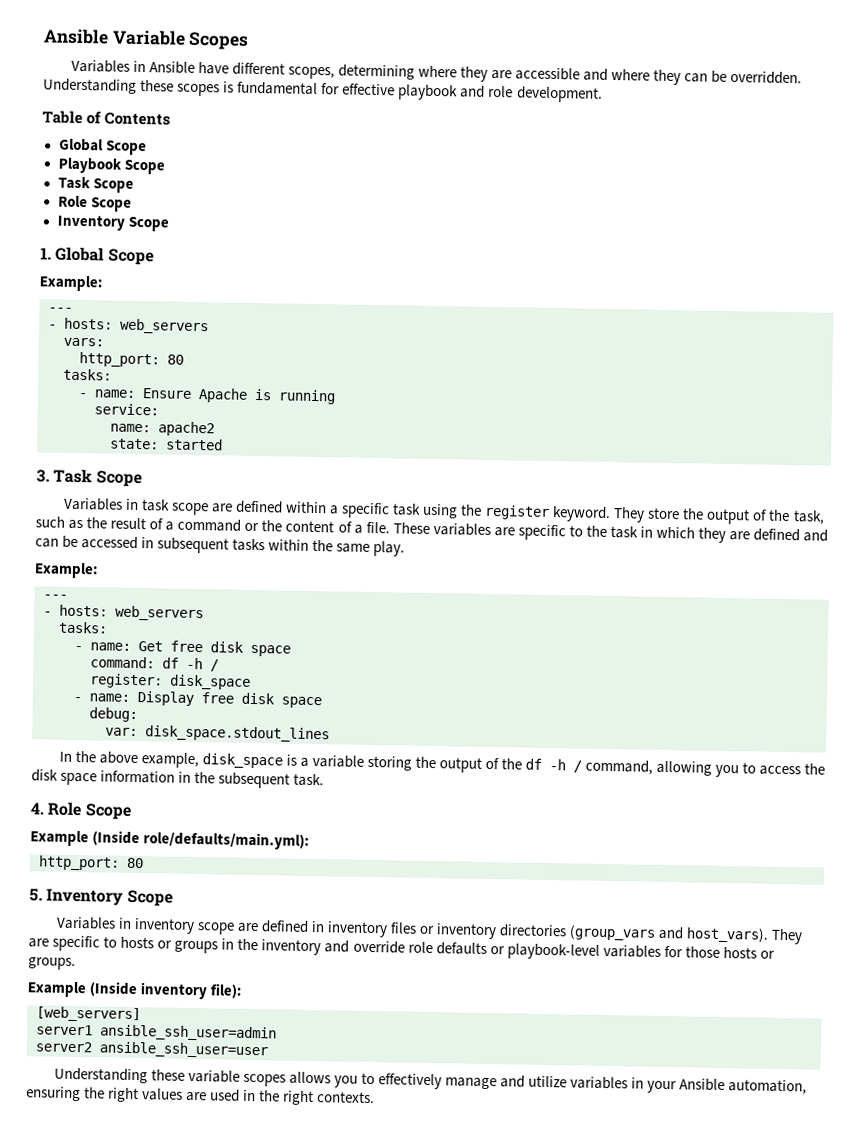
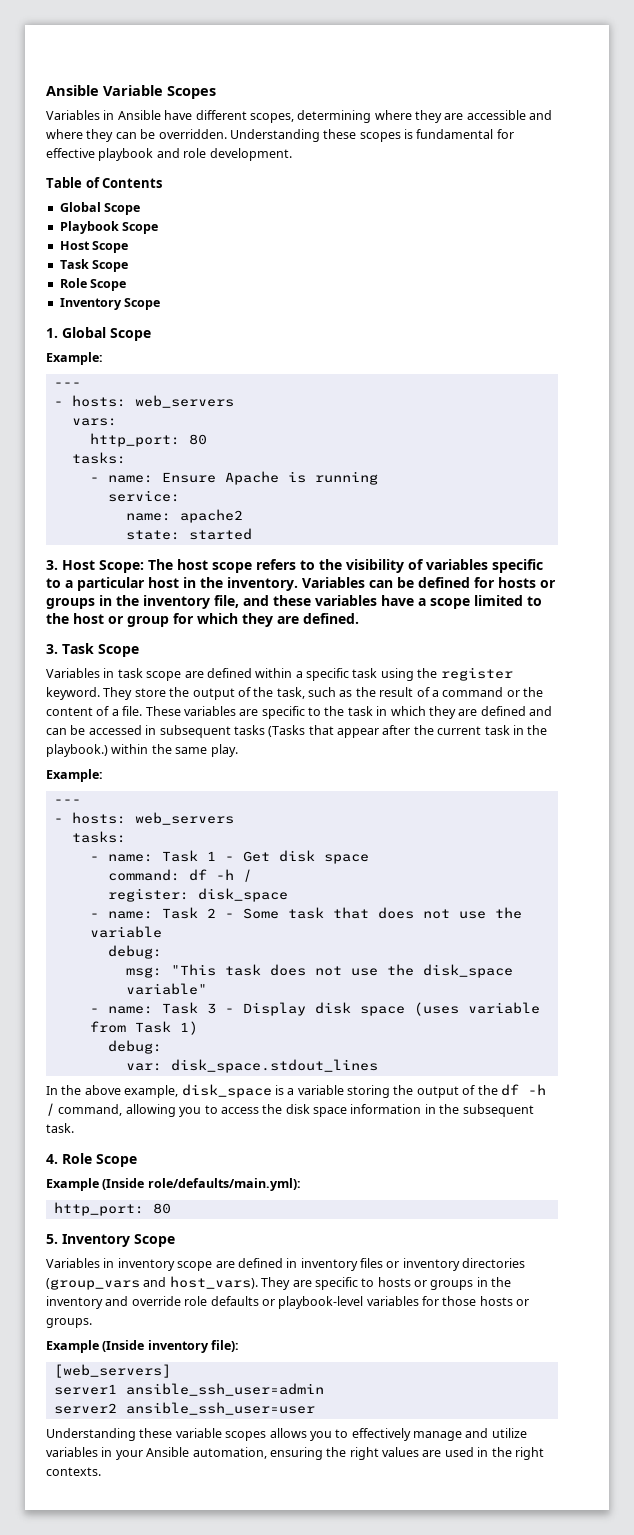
(165, 167) none -> [59,241,129,253] // Host Scope
(223, 444) none -> [46,559,543,573] [46,577,556,591] [46,595,542,609] [46,613,359,627] // 3. Host Scope: The host scope refers to the visibility of variables specific to a particular host in the inventory. Variables can be defined for hosts or groups in the inventory file, and these variables have a scope limited to the host or group for which they are defined.
(266, 545) none -> [268,725,548,738] [46,744,108,757] (Tasks that appear after the current task in the playbook.)
[138,640,203,653] Get free -> [161,850,270,862] Task 1 - Get
[137,691,322,709] Display free disk space -> [161,907,522,919] [89,926,162,938] [107,945,162,959] [125,964,513,978] [125,983,207,995] [89,1002,540,1016] [89,1021,198,1035] Task 2 - Some task that does not use the variable // debug: // msg: "This task does not use the disk_space variable" // - name: Task 3 - Display disk space (uses variable from Task 1)

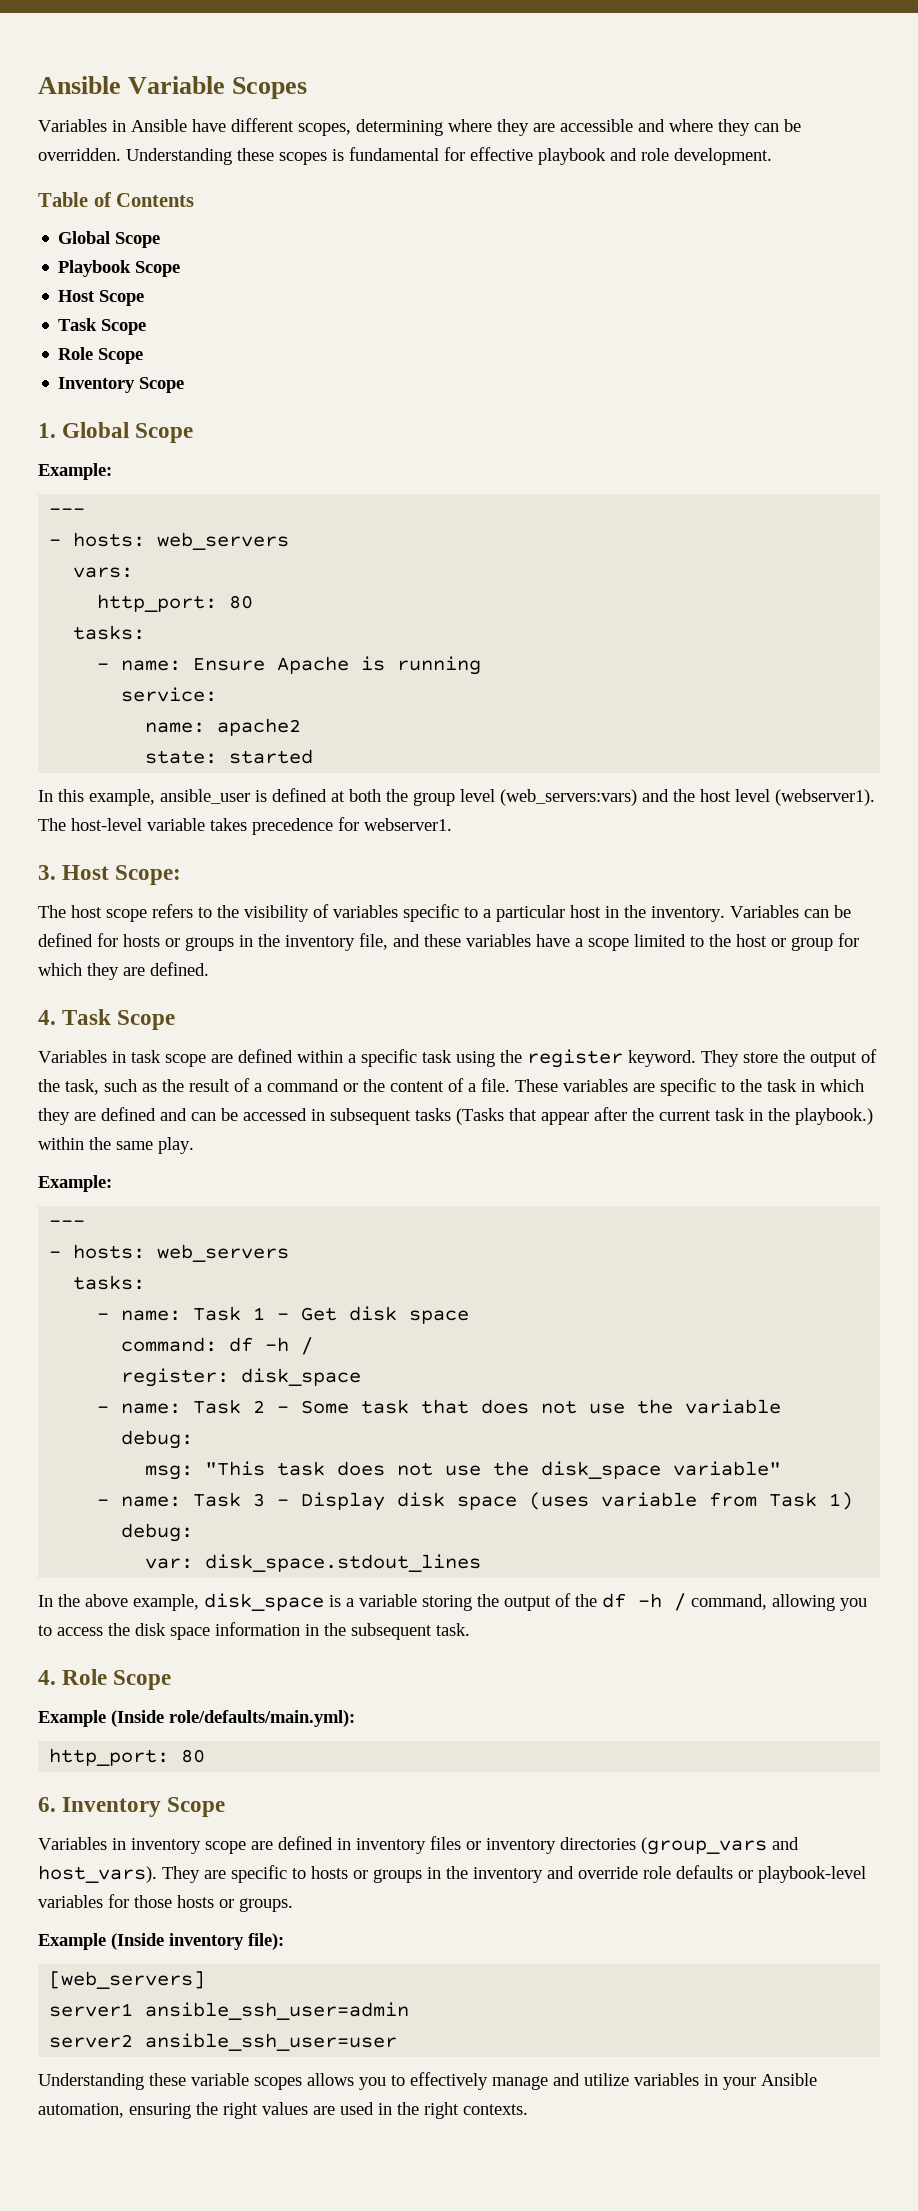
(252, 534) none -> [38,788,875,806] [38,817,452,835] // In this example, ansible_user is defined at both the group level (web_servers:vars) and the host level (webserver1). The host-level variable takes precedence for webserver1.
(144, 566) none -> (182, 875) //
[46,644,58,654] 3. -> [38,1010,56,1025] 4.
[46,1234,58,1244] 5. -> [38,1797,56,1812] 6.

